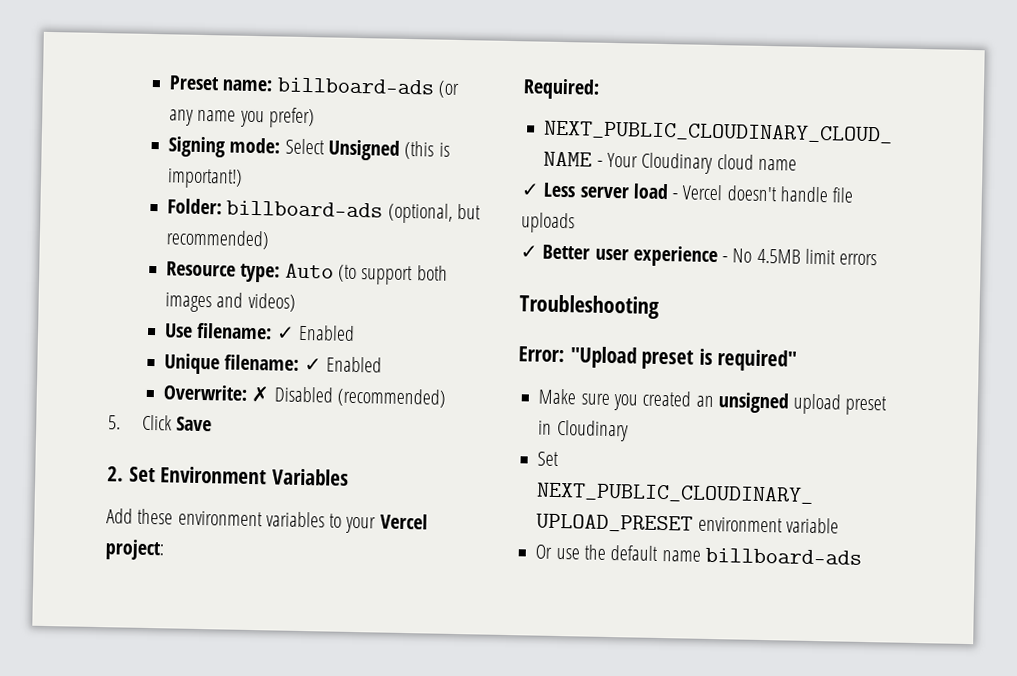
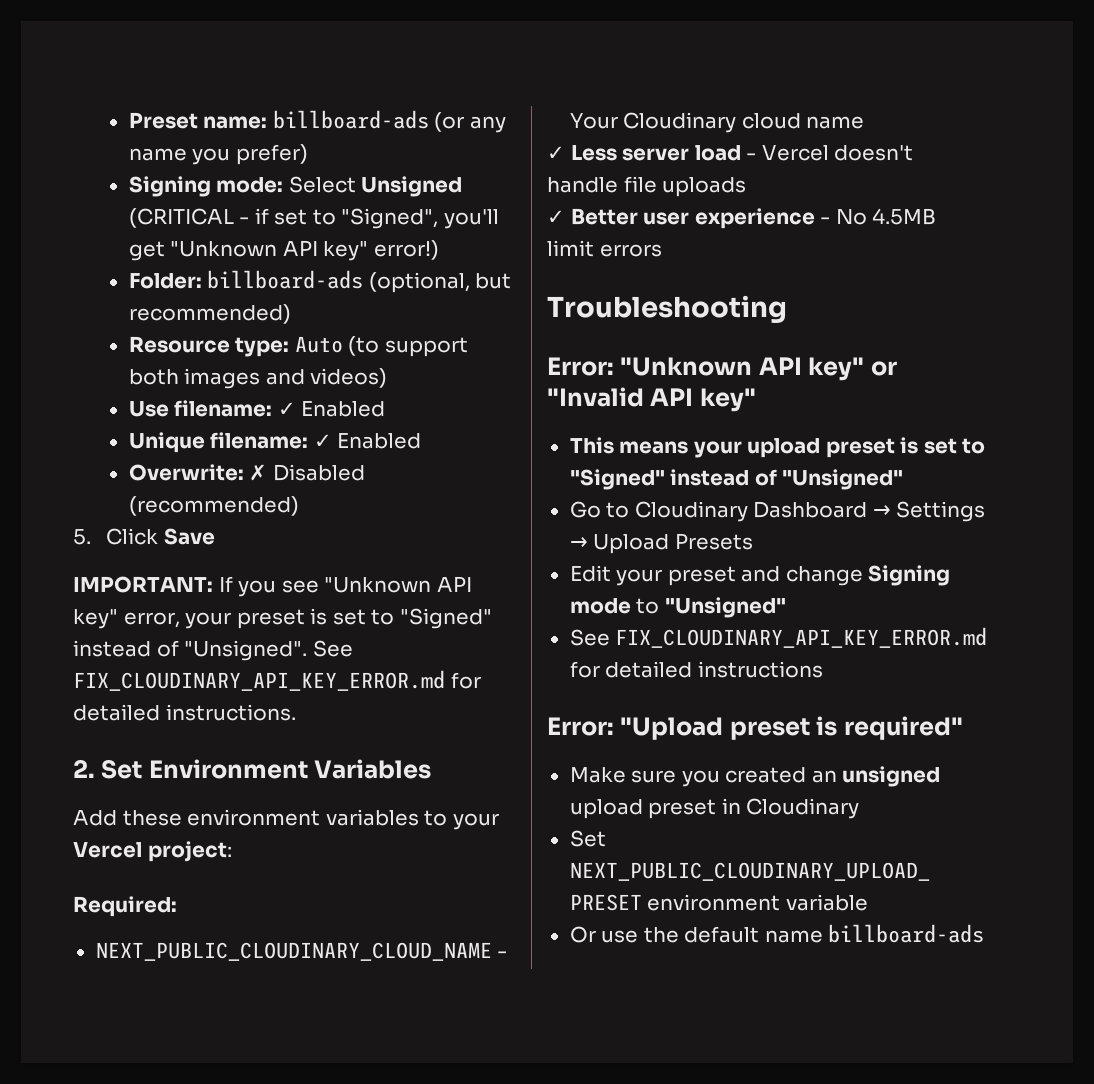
[404,140,450,160] [167,168,244,189] (this is important!) -> [128,208,499,229] [128,240,439,261] (CRITICAL - if set to "Signed", you'll get "Unknown API key" error!)
(212, 424) none -> [73,576,472,597] [73,608,492,629] [73,640,353,661] [73,670,481,691] [73,704,296,721] // IMPORTANT: If you see "Unknown API key" error, your preset is set to "Signed" instead of "Unsigned". See FIX_CLOUDINARY_API_KEY_ERROR.md for detailed instructions.
(659, 306) none -> [547,357,897,381] [547,387,756,412] [569,437,986,458] [569,469,904,490] [569,501,986,522] [569,533,753,554] [569,565,951,586] [569,597,786,618] [569,627,988,648] [569,661,823,678] // Error: "Unknown API key" or "Invalid API key" // This means your upload preset is set to "Signed" instead of "Unsigned" // Go to Cloudinary Dashboard → Settings → Upload Presets // Edit your preset and change Signing mode to "Unsigned" // See FIX_CLOUDINARY_API_KEY_ERROR.md for detailed instructions

